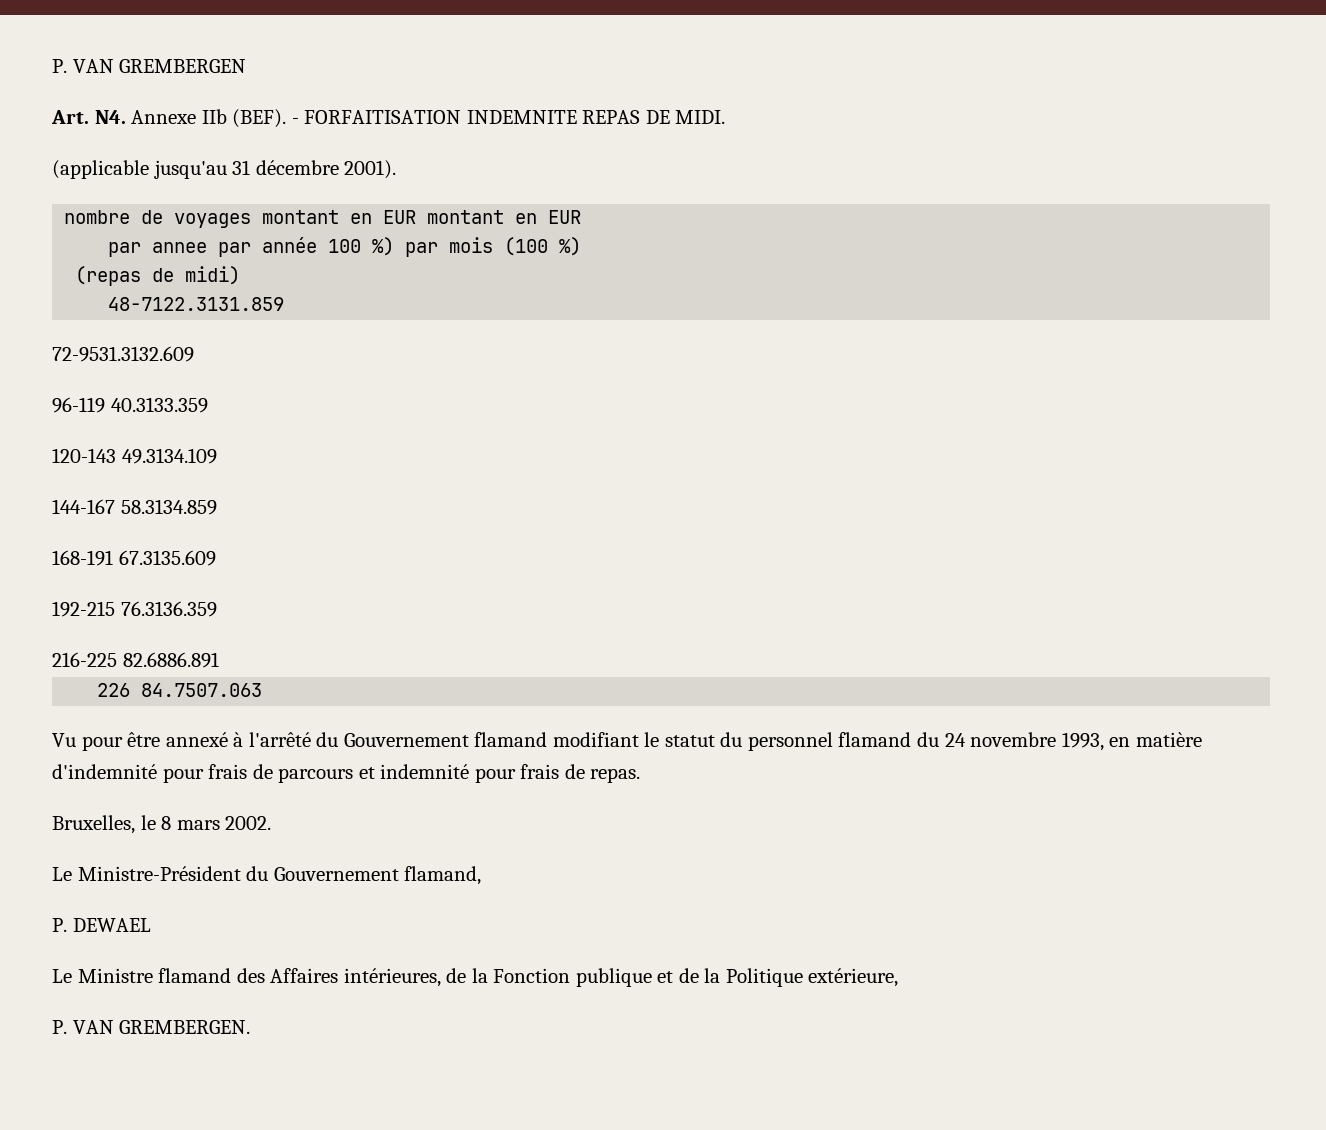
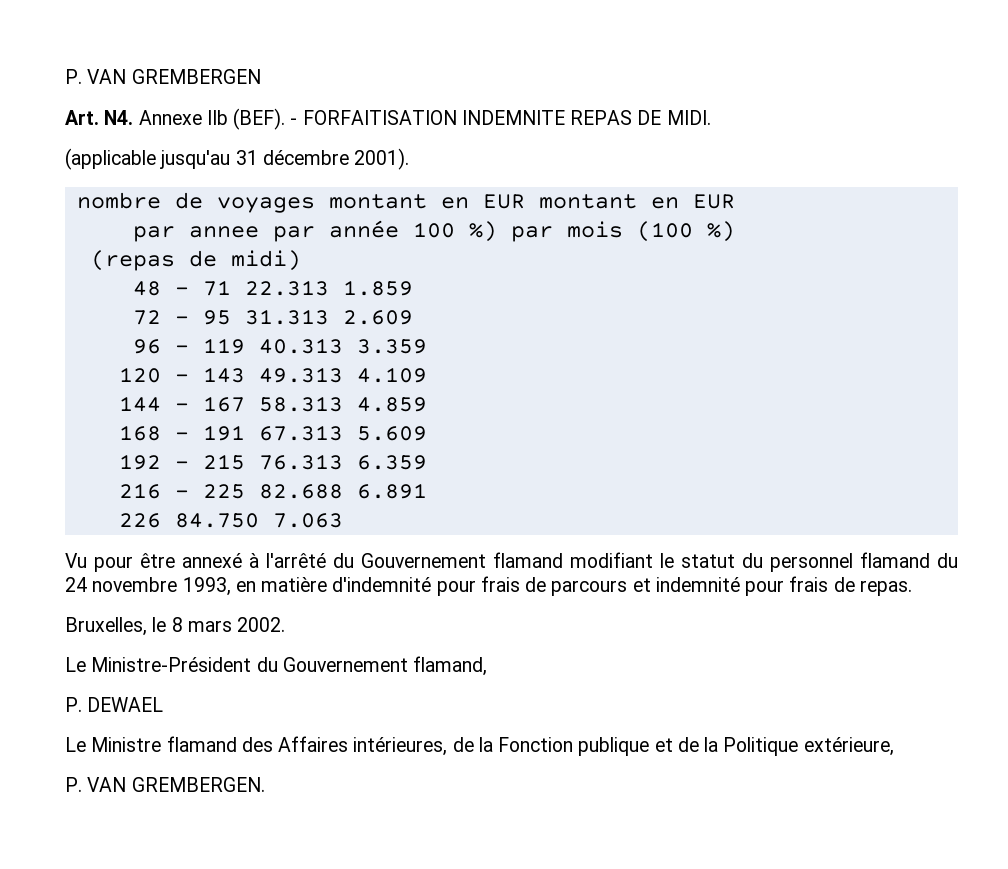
[108,297,285,311] [52,346,194,362] [52,397,208,413] [52,448,217,464] [52,499,217,515] [52,550,216,566] [52,601,217,617] [52,652,219,668] 48-7122.3131.859 // 72-9531.3132.609 // 96-119 40.3133.359 // 120-143 49.3134.109 // 144-167 58.3134.859 // 168-191 67.3135.609 // 192-215 76.3136.359 // 216-225 82.6886.891 -> [132,280,413,296] [132,309,413,325] [132,338,427,354] [118,367,427,383] [118,396,427,412] [118,425,427,441] [118,454,427,470] [118,483,427,499] 48 - 71 22.313 1.859 // 72 - 95 31.313 2.609 // 96 - 119 40.313 3.359 // 120 - 143 49.313 4.109 // 144 - 167 58.313 4.859 // 168 - 191 67.313 5.609 // 192 - 215 76.313 6.359 // 216 - 225 82.688 6.891
[141,683,263,697] 84.7507.063 -> [174,513,343,528] 84.750 7.063

